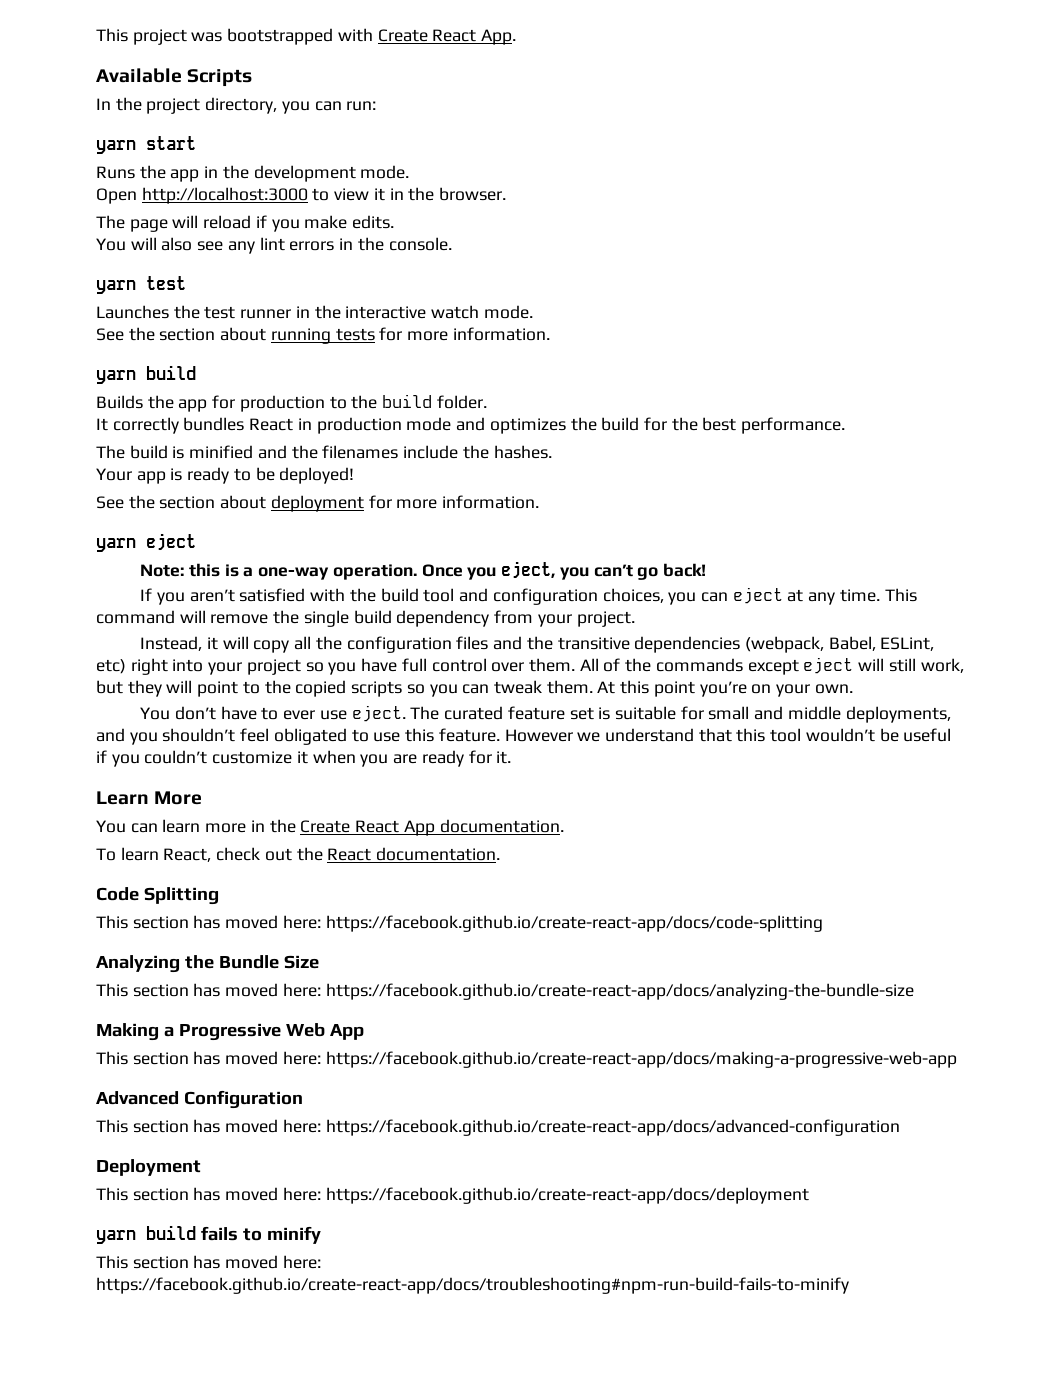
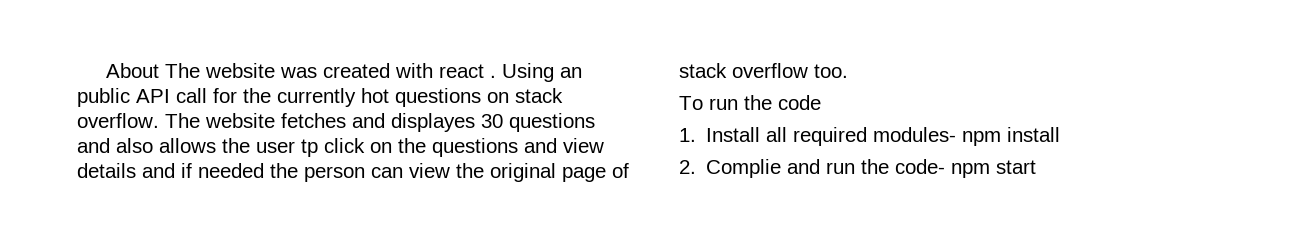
[96,28,517,45] [96,68,253,87] [96,97,377,114] [96,136,196,154] [96,165,410,182] [96,187,507,204] [96,215,395,232] [96,237,452,254] [96,276,186,294] [96,305,533,319] [96,327,550,344] [96,365,196,384] [96,394,487,412] [96,417,846,434] [96,445,552,459] [96,467,355,484] [96,495,540,512] [96,533,196,552] [140,561,706,580] [140,587,917,605] [96,610,635,627] [140,636,935,653] [96,657,964,675] [96,680,853,697] [140,705,951,723] [96,728,952,745] [96,750,512,767] [96,791,203,805] [96,819,564,836] [96,847,501,862] [96,887,219,905] [96,915,823,932] [96,955,319,973] [96,983,914,1000] [96,1023,364,1041] [96,1051,957,1068] [96,1090,303,1109] [96,1119,900,1136] [96,1159,201,1176] [96,1187,809,1204] [96,1225,321,1244] [96,1255,321,1269] [96,1277,849,1294] This project was bootstrapped with Create React App. // Available Scripts // In the project directory, you can run: // yarn start // Runs the app in the development mode. // Open http://localhost:3000 to view it in the browser. // The page will reload if you make edits. // You will also see any lint errors in the console. // yarn test // Launches the test runner in the interactive watch mode. // See the section about running tests for more information. // yarn build // Builds the app for production to the build folder. // It correctly bundles React in production mode and optimizes the build for the best performance. // The build is minified and the filenames include the hashes. // Your app is ready to be deployed! // See the section about deployment for more information. // yarn eject // Note: this is a one-way operation. Once you eject, you can’t go back! // If you aren’t satisfied with the build tool and configuration choices, you can eject at any time. This command will remove the single build dependency from your project. // Instead, it will copy all the configuration files and the transitive dependencies (webpack, Babel, ESLint, etc) right into your project so you have full control over them. All of the commands except eject will still work, but they will point to the copied scripts so you can tweak them. At this point you’re on your own. // You don’t have to ever use eject. The curated feature set is suitable for small and middle deployments, and you shouldn’t feel obligated to use this feature. However we understand that this tool wouldn’t be useful if you couldn’t customize it when you are ready for it. // Learn More // You can learn more in the Create React App documentation. // To learn React, check out the React documentation. // Code Splitting // This section has moved here: https://facebook.github.io/create-react-app/docs/code-splitting // Analyzing the Bundle Size // This section has moved here: https://facebook.github.io/create-react-app/docs/analyzing-the-bundle-size // Making a Progressive Web App // This section has moved here: https://facebook.github.io/create-react-app/docs/making-a-progressive-web-app // Advanced Configuration // This section has moved here: https://facebook.github.io/create-react-app/docs/advanced-configuration // Deployment // This section has moved here: https://facebook.github.io/create-react-app/docs/deployment // yarn build fails to minify // This section has moved here: https://facebook.github.io/create-react-app/docs/troubleshooting#npm-run-build-fails-to-minify -> [105,63,582,82] [77,88,563,107] [77,113,595,132] [77,138,604,157] [77,163,629,182] [679,63,848,78] [679,95,821,110] [679,127,1061,146] [679,159,1037,178] About The website was created with react . Using an public API call for the currently hot questions on stack overflow. The website fetches and displayes 30 questions and also allows the user tp click on the questions and view details and if needed the person can view the original page of stack overflow too. // To run the code // 1. Install all required modules- npm install // 2. Complie and run the code- npm start

